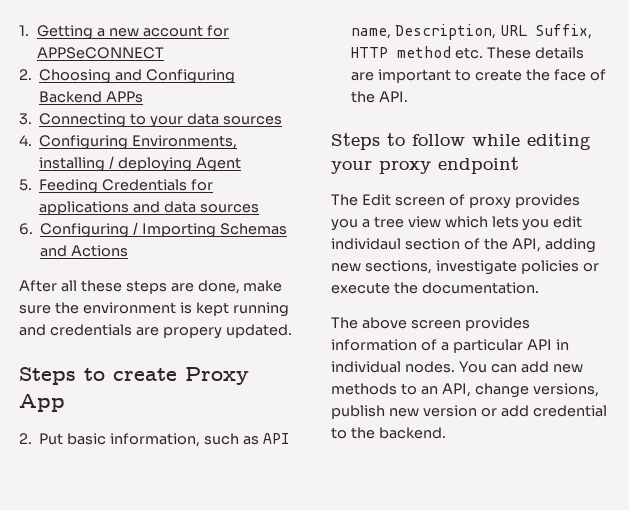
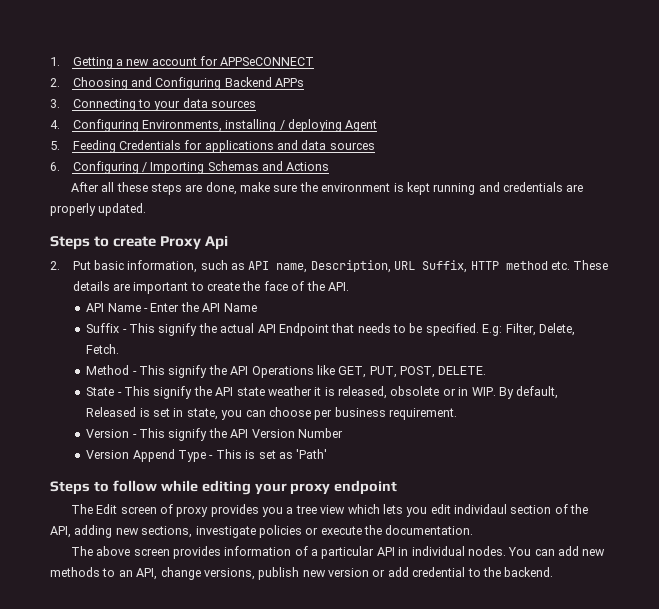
[162,327,222,339] propery -> [50,203,96,216] properly
[19,394,65,412] App -> [205,236,229,250] Api
(409, 96) none -> [86,302,257,312] [86,323,575,336] [86,344,120,354] [86,365,487,378] [86,386,559,399] [86,407,457,420] [86,428,343,441] [86,449,328,462] // API Name - Enter the API Name // Suffix - This signify the actual API Endpoint that needs to be specified. E.g: Filter, Delete, Fetch. // Method - This signify the API Operations like GET, PUT, POST, DELETE. // State - This signify the API state weather it is released, obsolete or in WIP. By default, Released is set in state, you can choose per business requirement. // Version - This signify the API Version Number // Version Append Type - This is set as 'Path'

